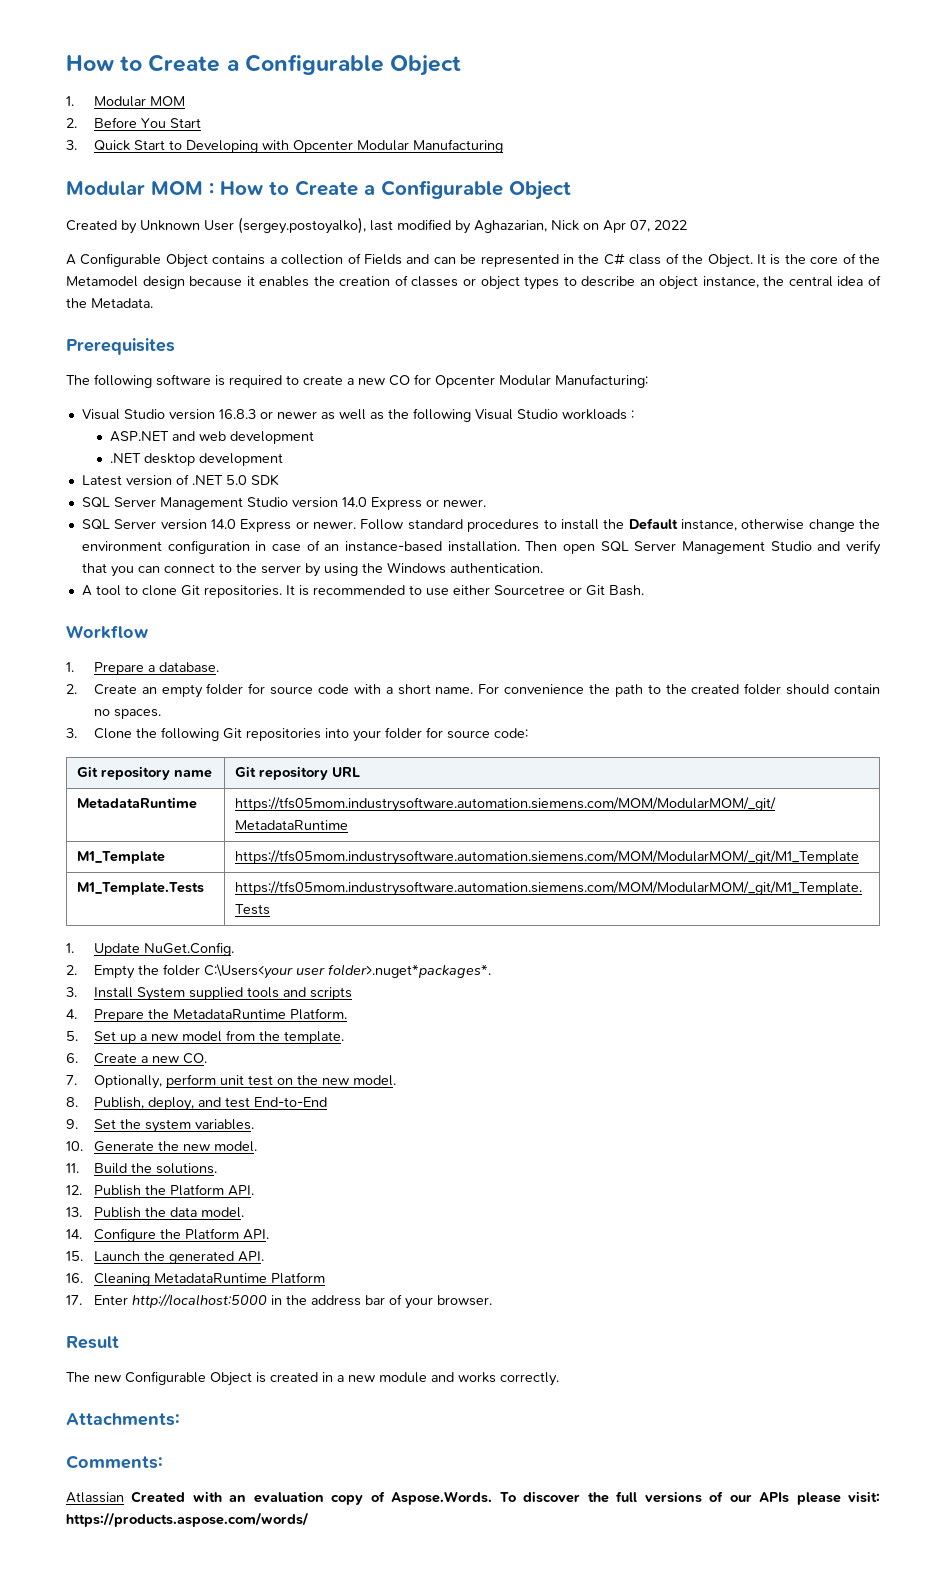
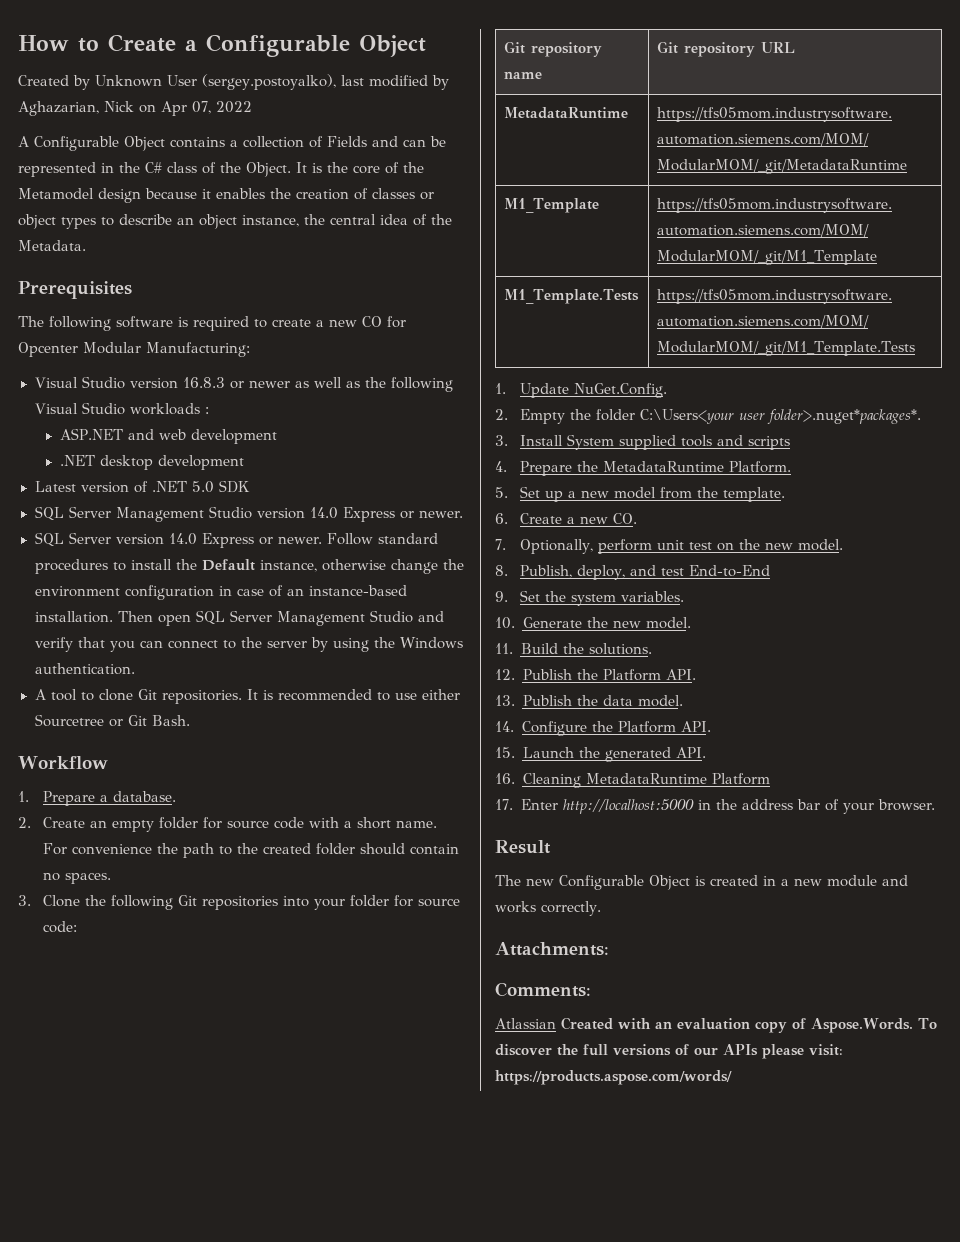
[66,54,462,76] [66,96,185,107] [66,117,201,128] [66,139,503,153] [66,180,571,200] How to Create a Configurable Object // 1. Modular MOM // 2. Before You Start // 3. Quick Start to Developing with Opcenter Modular Manufacturing // Modular MOM : How to Create a Configurable Object -> [18,34,426,57] How to Create a Configurable Object

